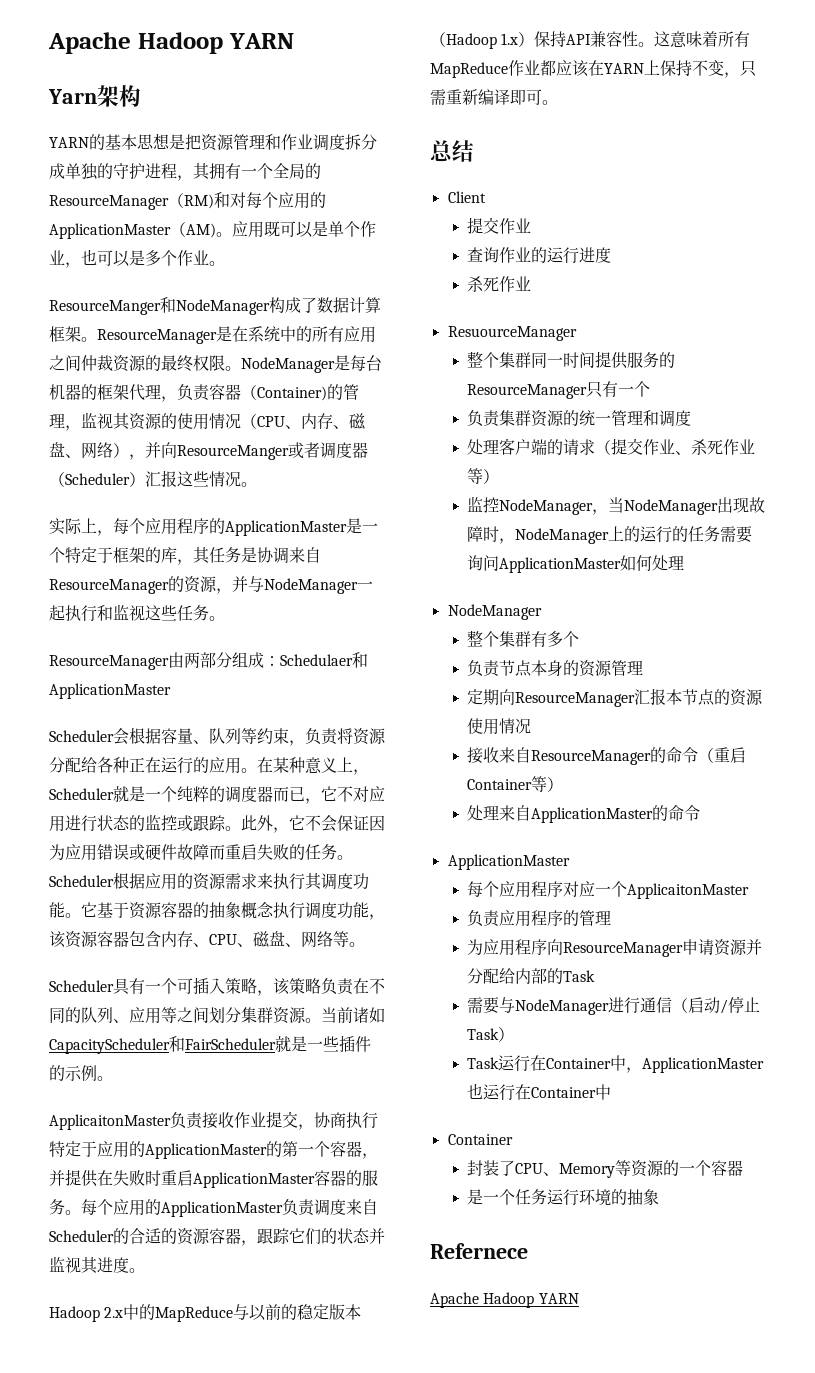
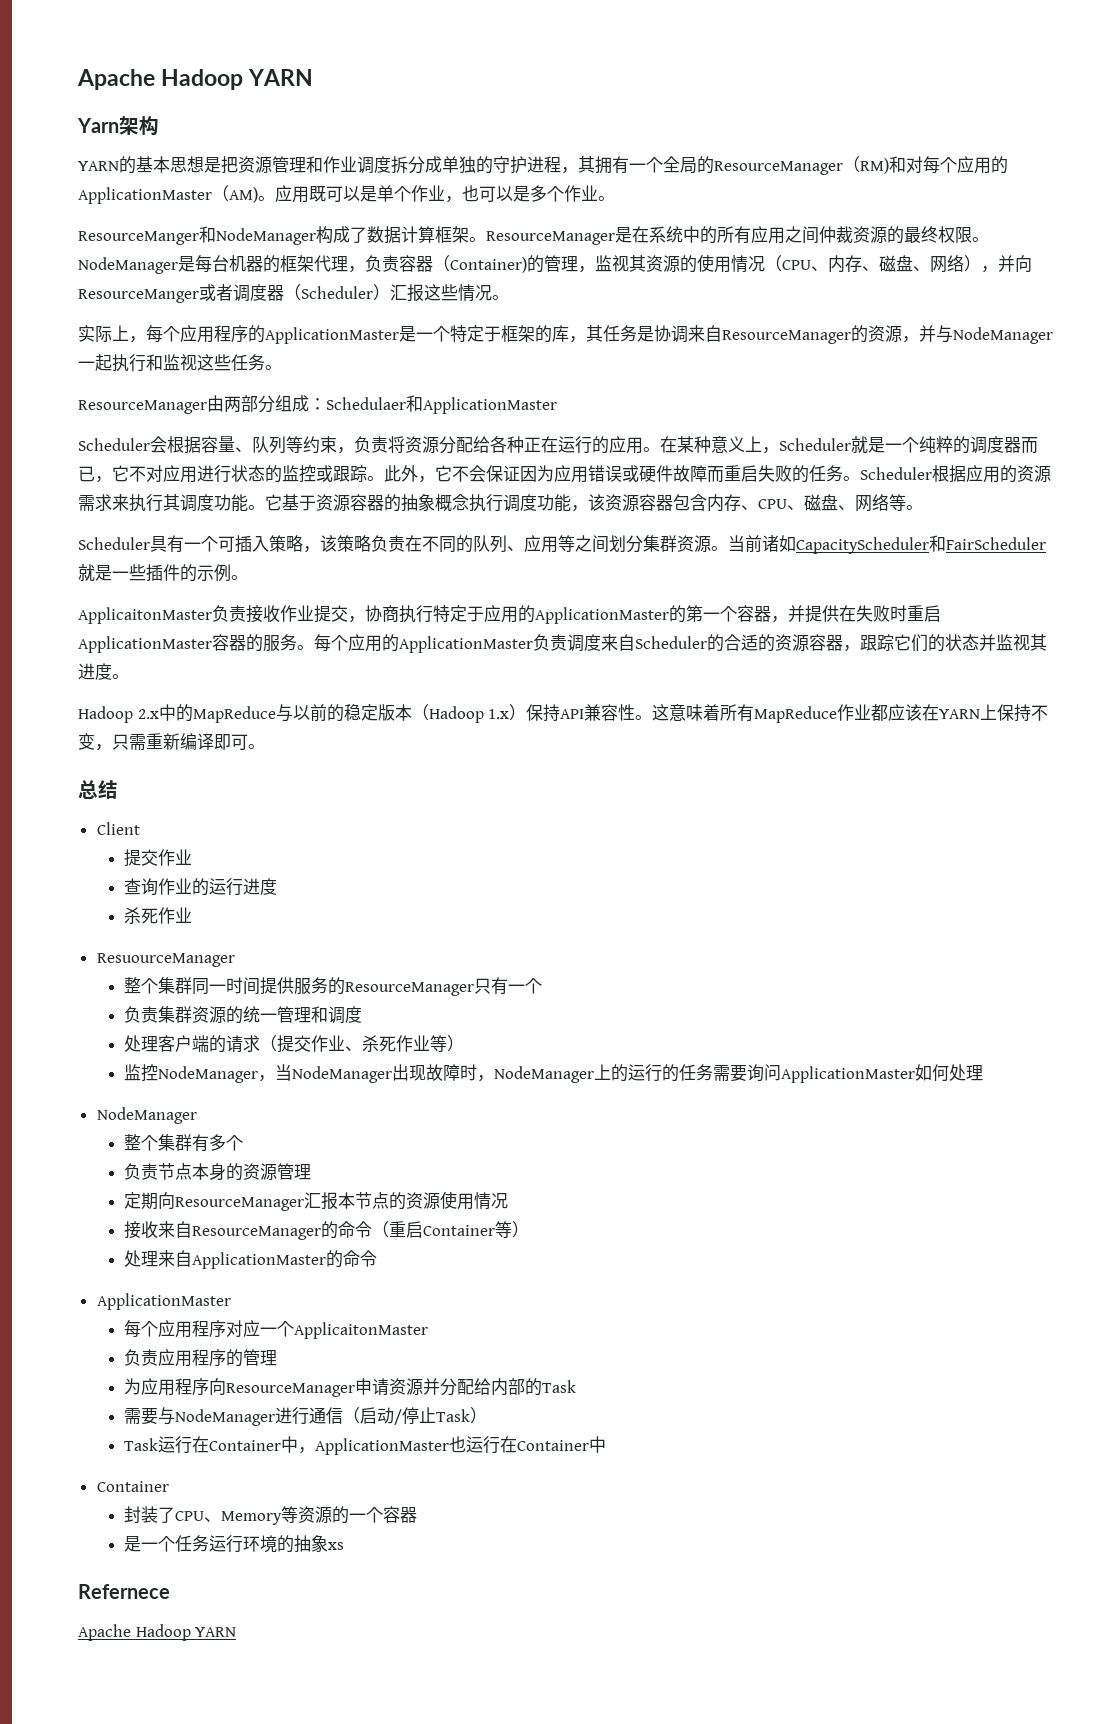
(660, 1197) none -> [328,1542,345,1550] xs

